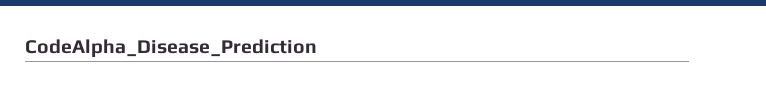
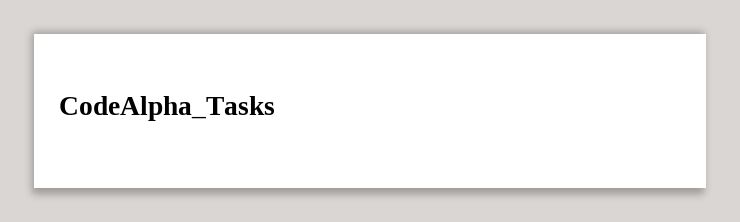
[25,39,317,58] CodeAlpha_Disease_Prediction -> [59,96,275,121] CodeAlpha_Tasks

